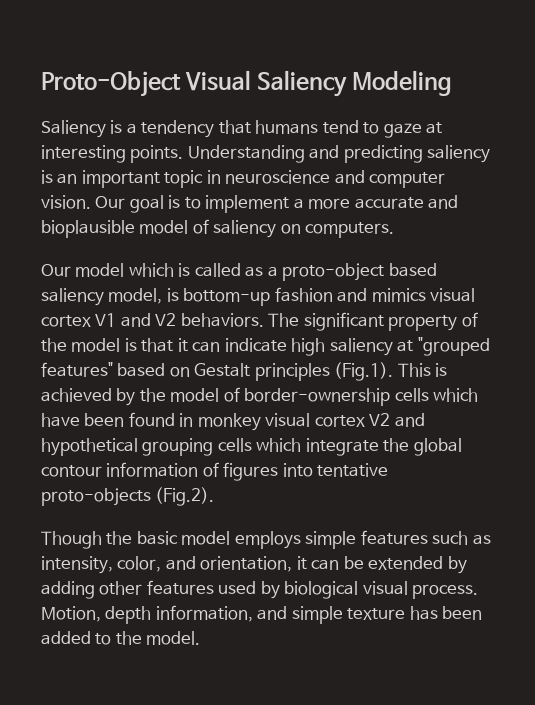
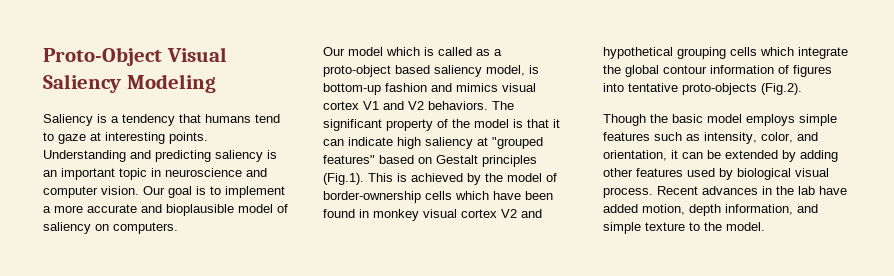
[41,606,101,622] Motion, -> [657,186,847,195] [603,204,685,215] Recent advances in the lab have added motion,
[409,606,483,620] [41,631,91,645] has been added -> (685, 226) none

